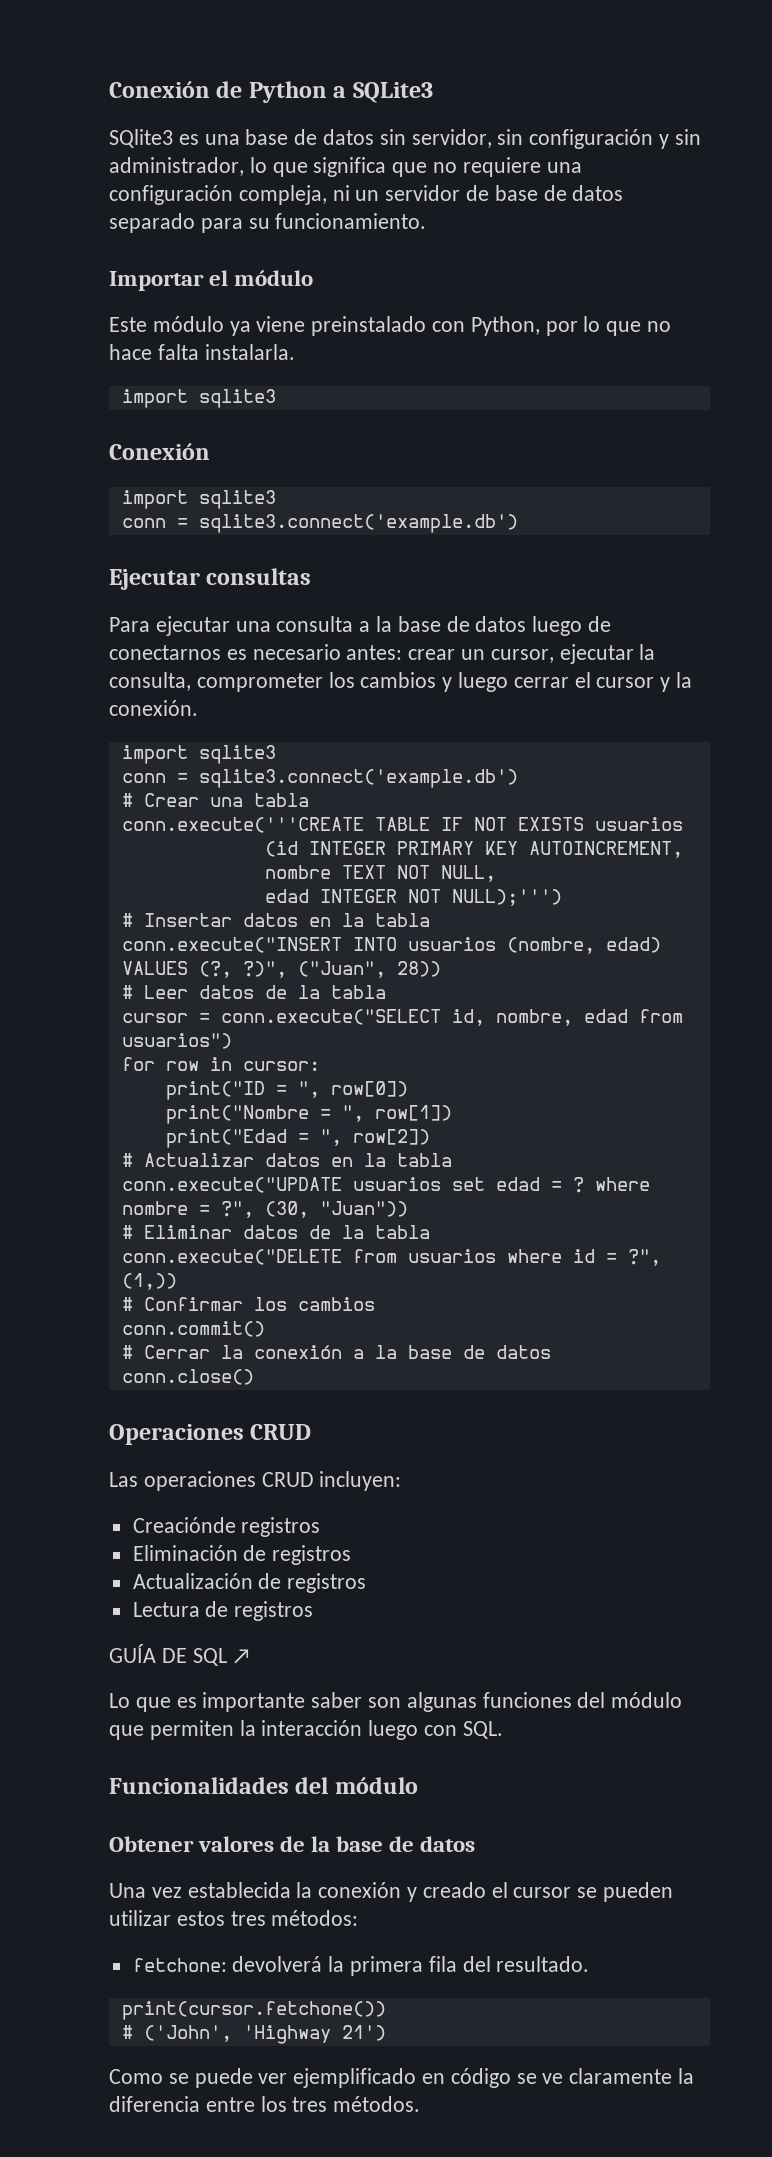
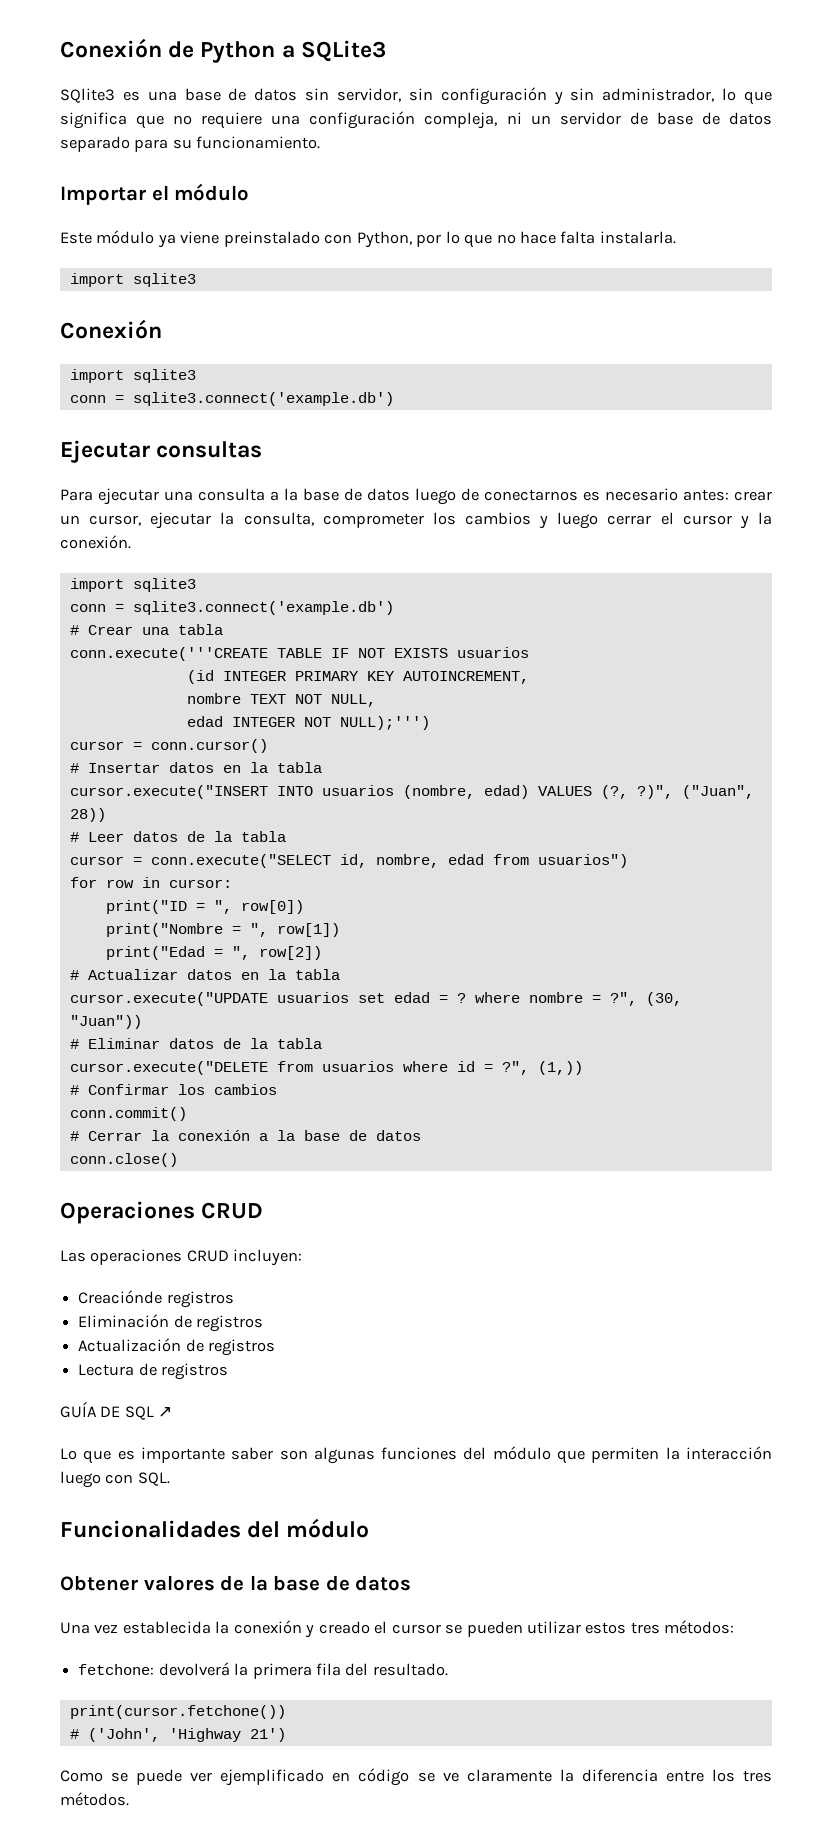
(562, 897) none -> [69,739,268,753] // cursor = conn.cursor()
[121,937,342,953] conn.execute("INSERT -> [69,785,268,799] cursor.execute("INSERT
[121,1177,342,1193] conn.execute("UPDATE -> [69,992,268,1006] cursor.execute("UPDATE
[121,1249,342,1265] conn.execute("DELETE -> [69,1061,268,1075] cursor.execute("DELETE

